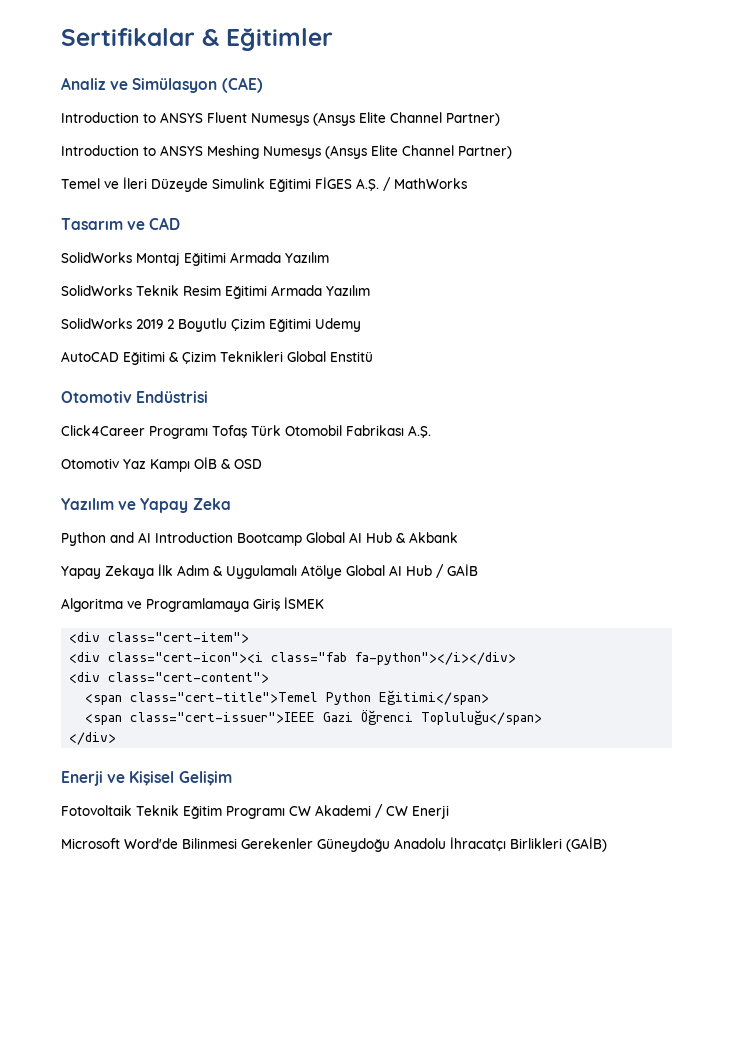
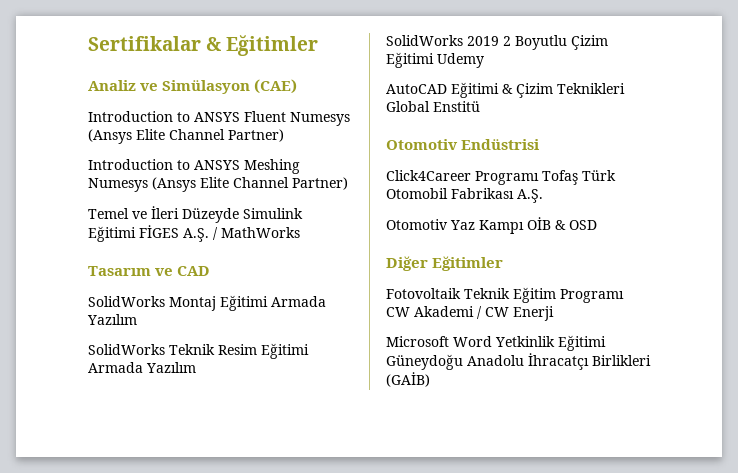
[61,498,231,513] [61,532,458,546] [61,564,478,579] [61,597,324,612] [69,632,250,643] [69,652,517,665] [69,672,270,683] [85,690,490,705] [85,709,543,725] [69,732,117,745] [61,771,232,786] Yazılım ve Yapay Zeka // Python and AI Introduction Bootcamp Global AI Hub & Akbank // Yapay Zekaya İlk Adım & Uygulamalı Atölye Global AI Hub / GAİB // Algoritma ve Programlamaya Giriş İSMEK // <div class="cert-item"> // <div class="cert-icon"><i class="fab fa-python"></i></div> // <div class="cert-content"> // <span class="cert-title">Temel Python Eğitimi</span> // <span class="cert-issuer">IEEE Gazi Öğrenci Topluluğu</span> // </div> // Enerji ve Kişisel Gelişim -> [386,256,504,271] Diğer Eğitimler
[124,838,313,849] Word'de Bilinmesi Gerekenler -> [453,335,606,351] Word Yetkinlik Eğitimi

